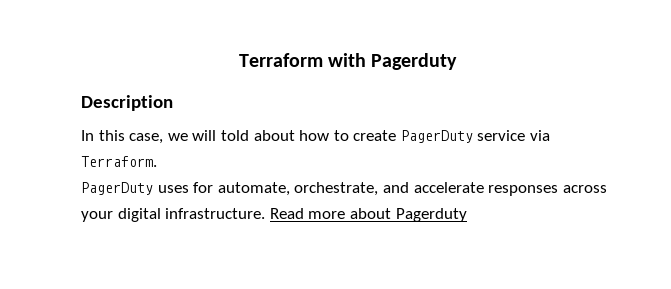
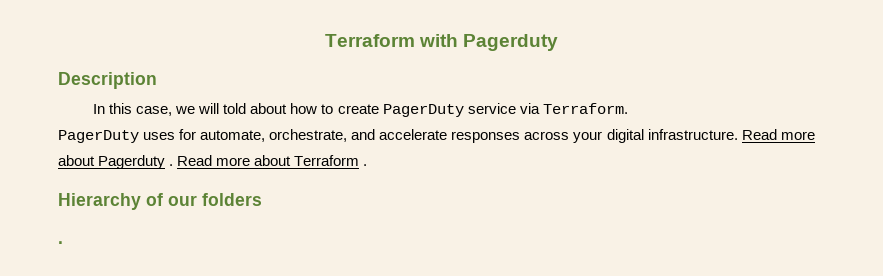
(467, 215) none -> [169,155,368,166] [58,193,262,210] [58,241,63,244] . Read more about Terraform . // Hierarchy of our folders // .

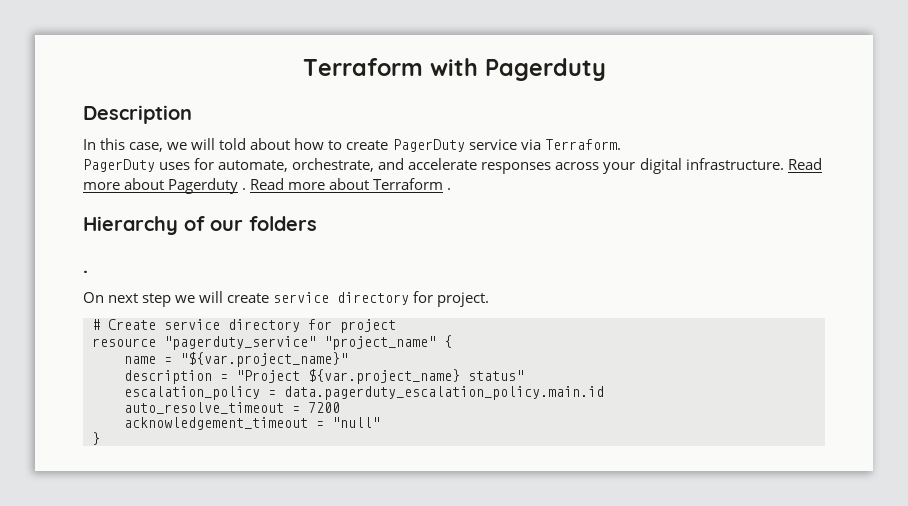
(63, 242) none -> [83,291,490,307] [92,319,396,333] [92,335,452,350] [124,352,348,367] [124,369,524,384] [124,386,604,400] [124,402,340,414] [124,417,380,430] [92,432,100,445] // On next step we will create service directory for project. // # Create service directory for project // resource "pagerduty_service" "project_name" { // name = "${var.project_name}" // description = "Project ${var.project_name} status" // escalation_policy = data.pagerduty_escalation_policy.main.id // auto_resolve_timeout = 7200 // acknowledgement_timeout = "null" // }

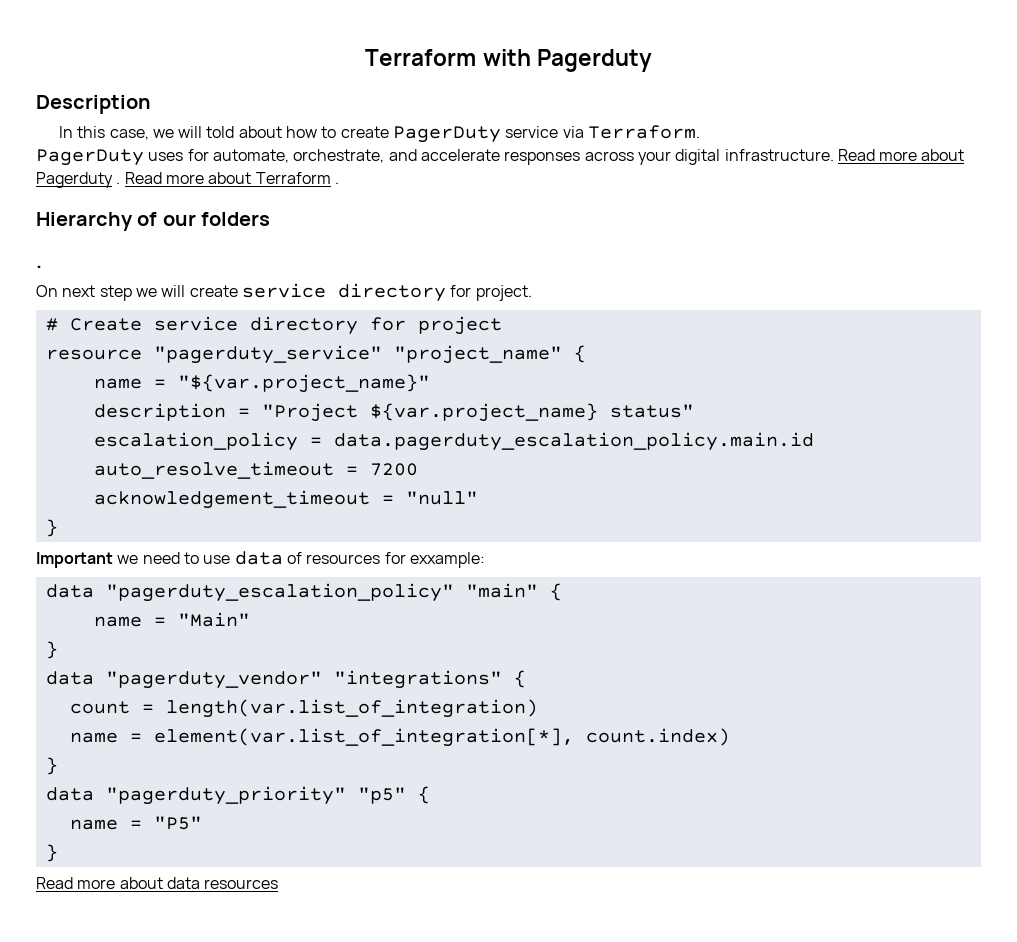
(100, 438) none -> [36,551,485,568] [45,583,562,602] [93,612,250,627] [45,641,58,659] [45,670,526,689] [69,699,538,718] [69,728,730,747] [45,757,58,775] [45,786,430,805] [69,816,202,830] [45,844,58,862] [36,877,279,889] // Important we need to use data of resources for exxample: // data "pagerduty_escalation_policy" "main" { // name = "Main" // } // data "pagerduty_vendor" "integrations" { // count = length(var.list_of_integration) // name = element(var.list_of_integration[*], count.index) // } // data "pagerduty_priority" "p5" { // name = "P5" // } // Read more about data resources

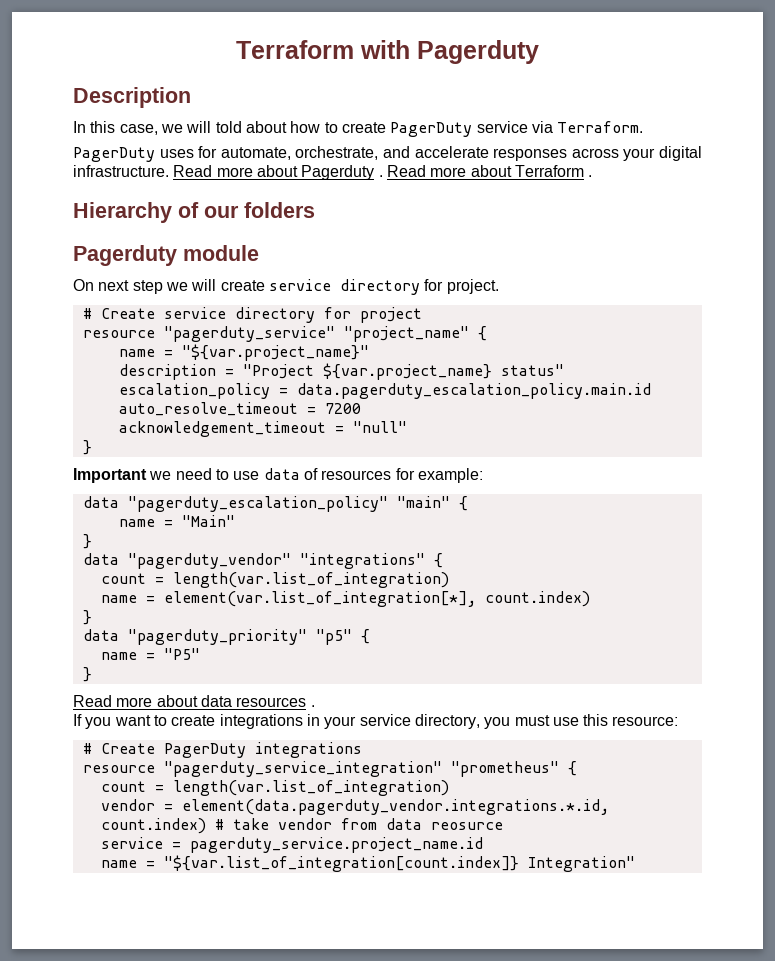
[36,265,42,268] . -> [73,245,259,266] Pagerduty module
[409,552,485,568] exxample: -> [417,468,483,483] example:
(279, 884) none -> [310,705,315,707] [73,714,679,729] [82,742,362,758] [82,761,577,777] [100,780,449,796] [100,799,609,815] [100,818,503,834] [100,837,483,853] [100,855,635,872] . // If you want to create integrations in your service directory, you must use this resource: // # Create PagerDuty integrations // resource "pagerduty_service_integration" "prometheus" { // count = length(var.list_of_integration) // vendor = element(data.pagerduty_vendor.integrations.*.id, count.index) # take vendor from data reosurce // service = pagerduty_service.project_name.id // name = "${var.list_of_integration[count.index]} Integration"

